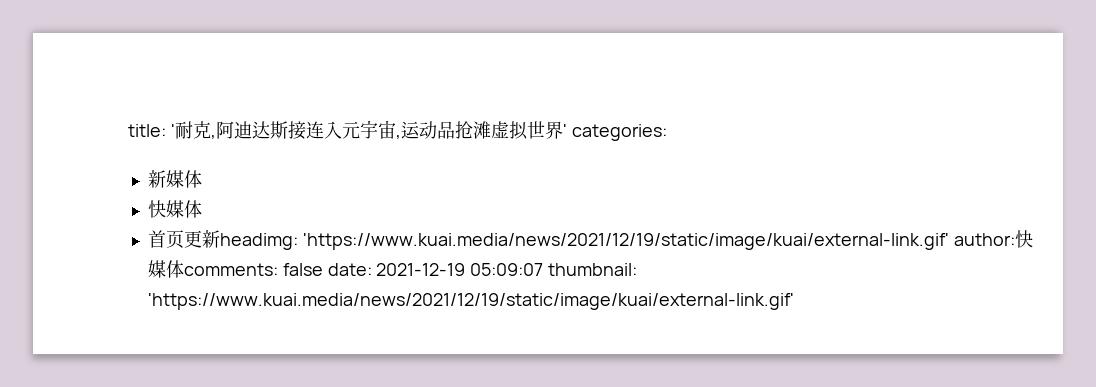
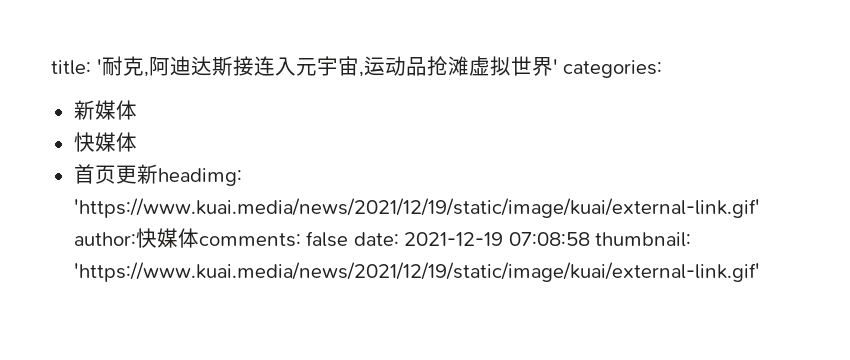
[470,263,544,276] 05:09:07 -> [508,232,590,246] 07:08:58

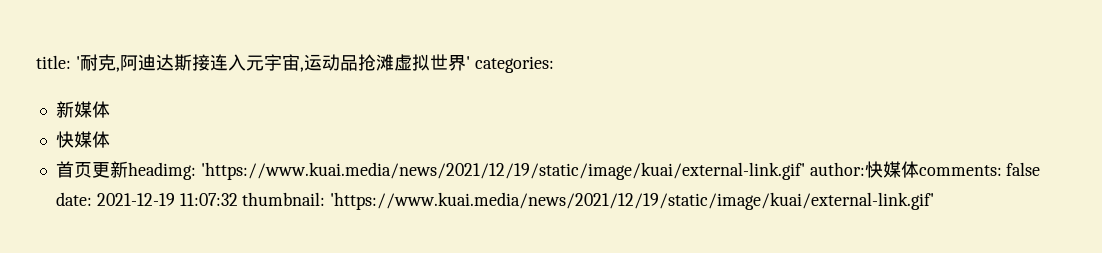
[508,232,590,246] 07:08:58 -> [179,193,238,206] 11:07:32

